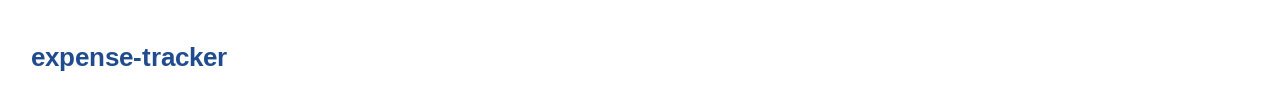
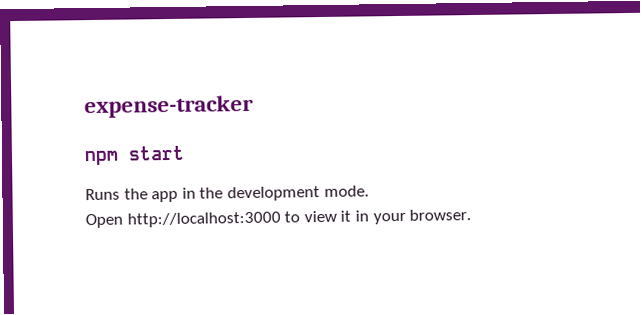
(227, 59) none -> [84,145,185,166] [85,185,369,203] [85,209,472,229] // npm start // Runs the app in the development mode. // Open http://localhost:3000 to view it in your browser.

